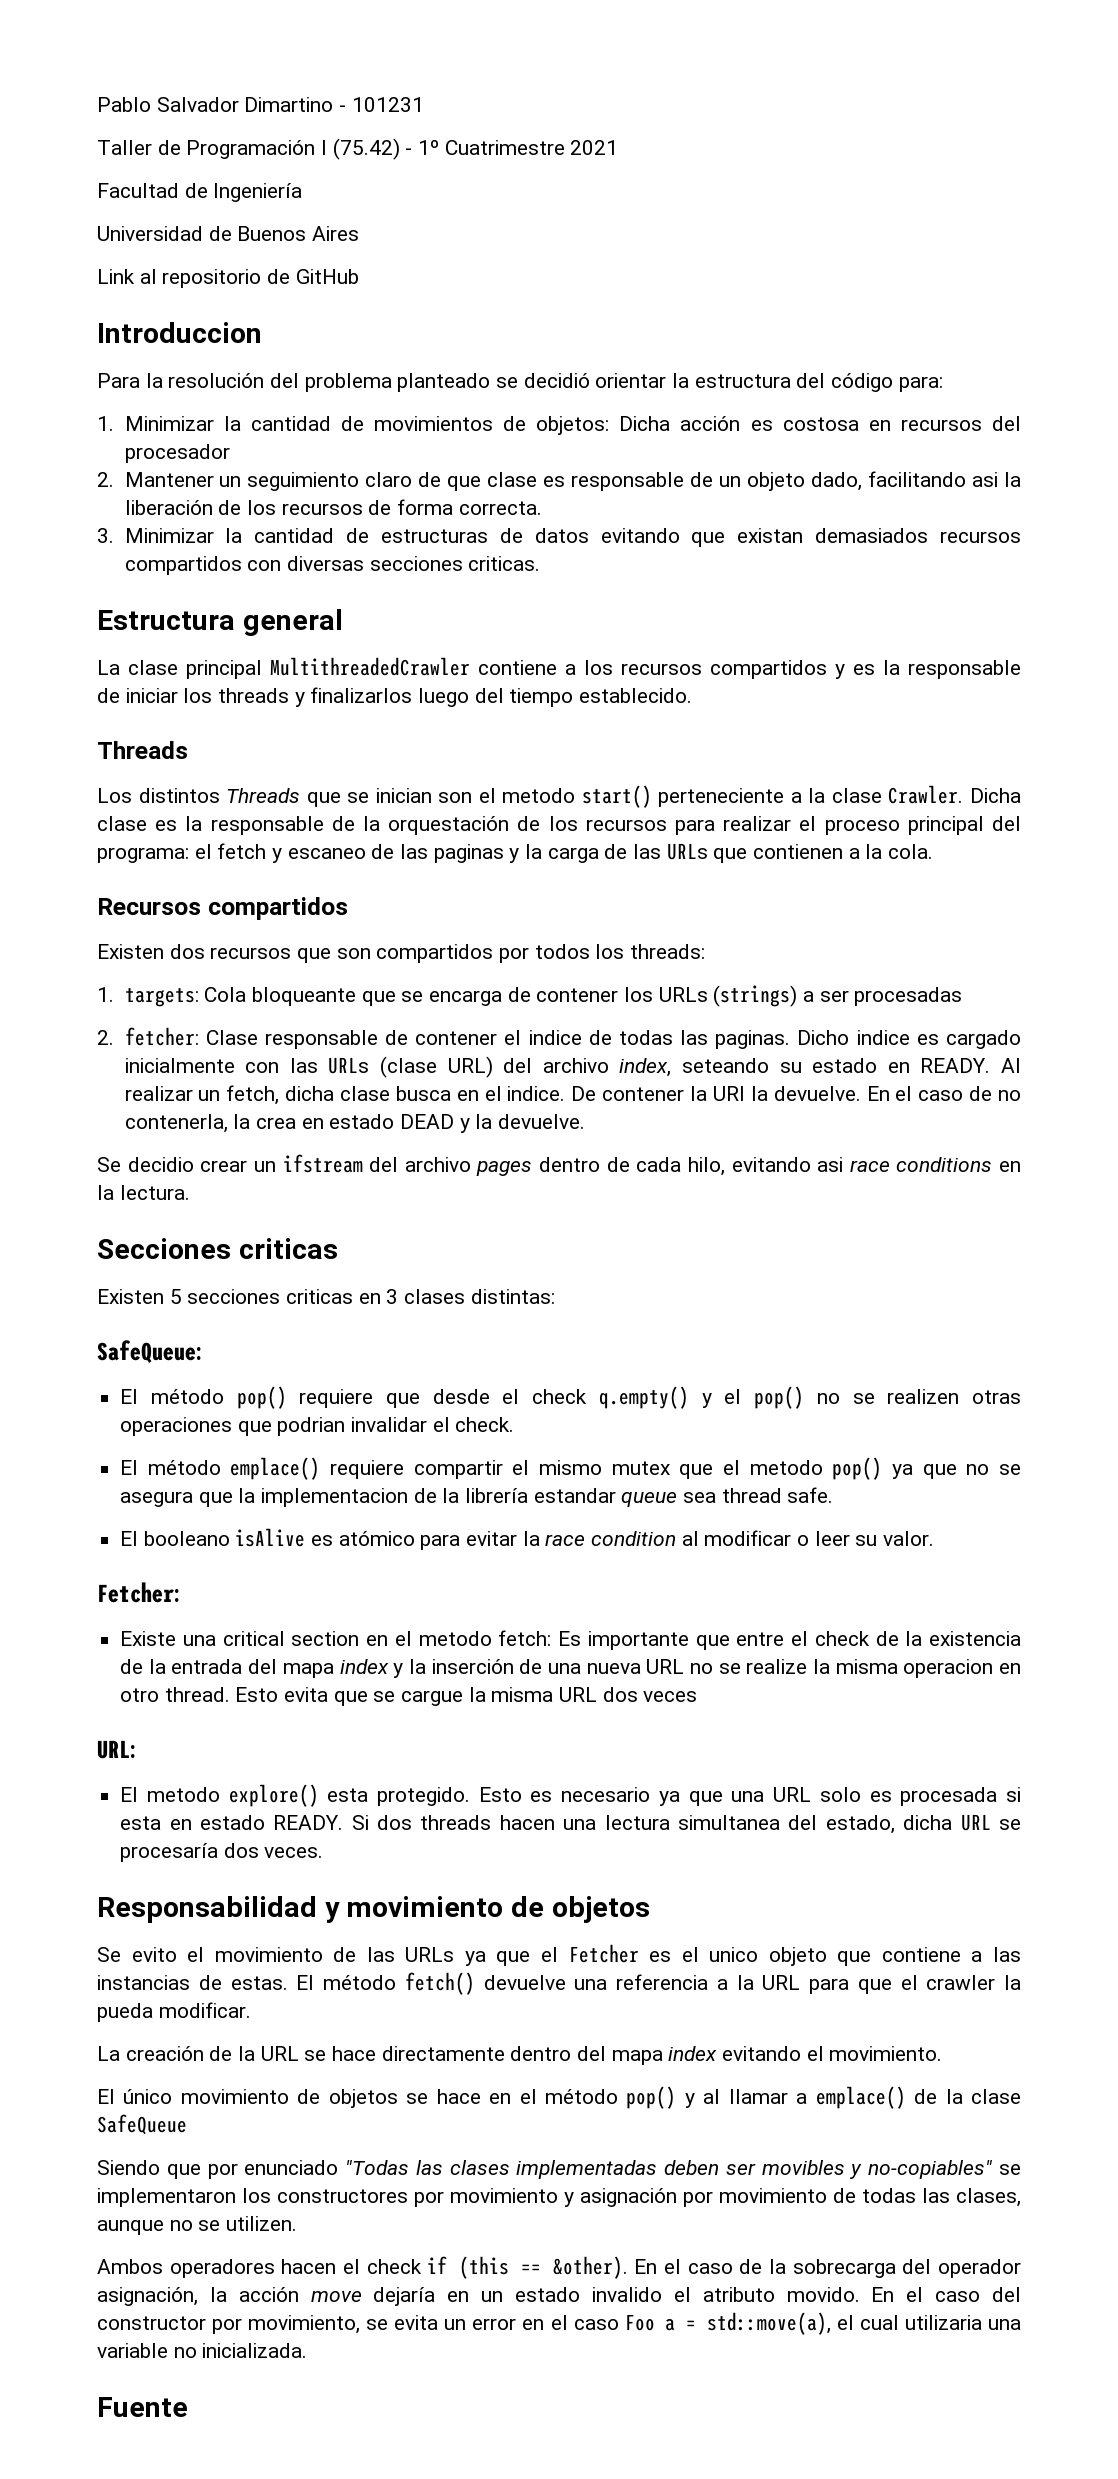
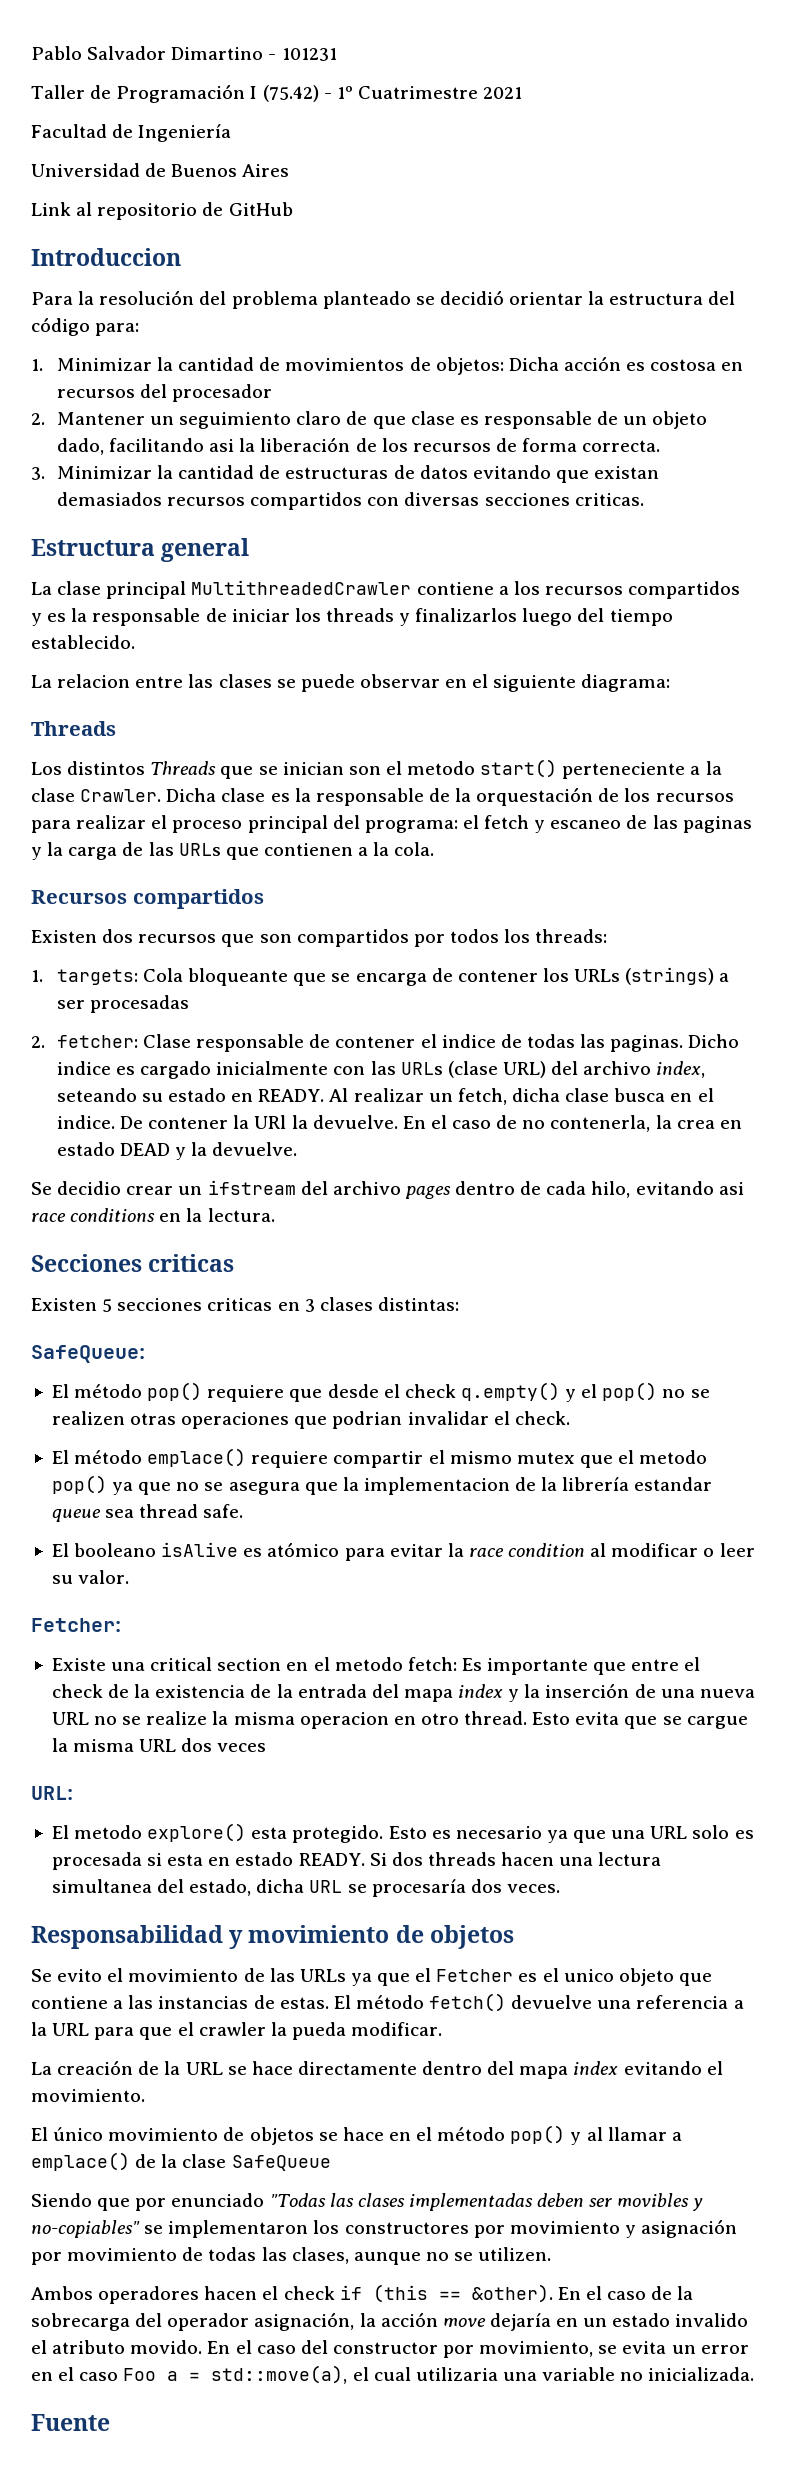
(693, 695) none -> [31,674,671,692] // La relacion entre las clases se puede observar en el siguiente diagrama:

